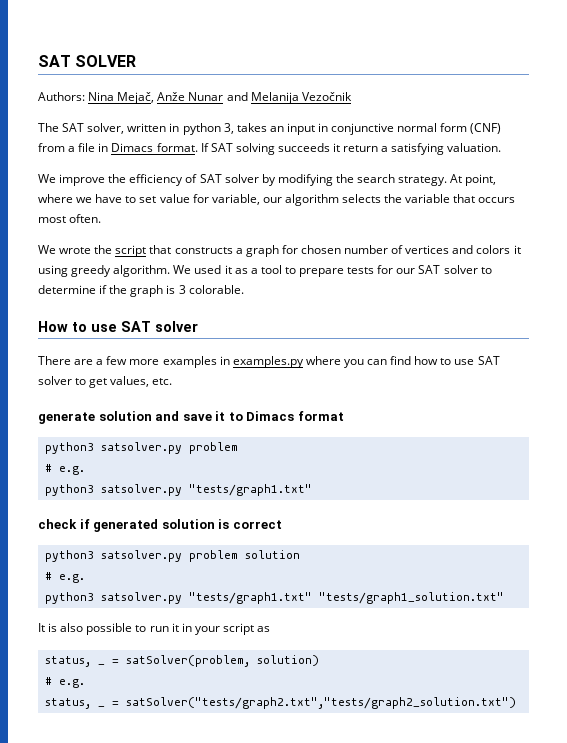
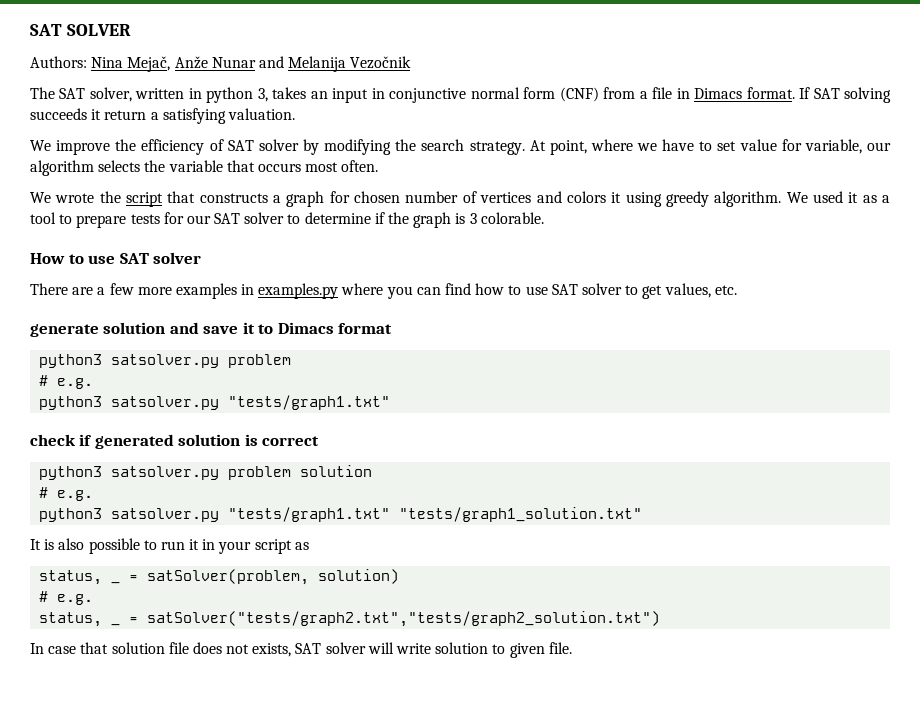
(516, 703) none -> [30,642,572,658] // In case that solution file does not exists, SAT solver will write solution to given file.

